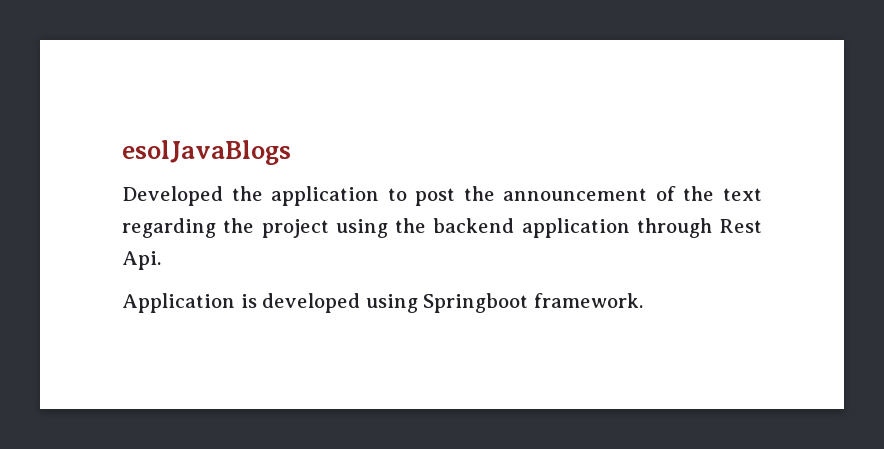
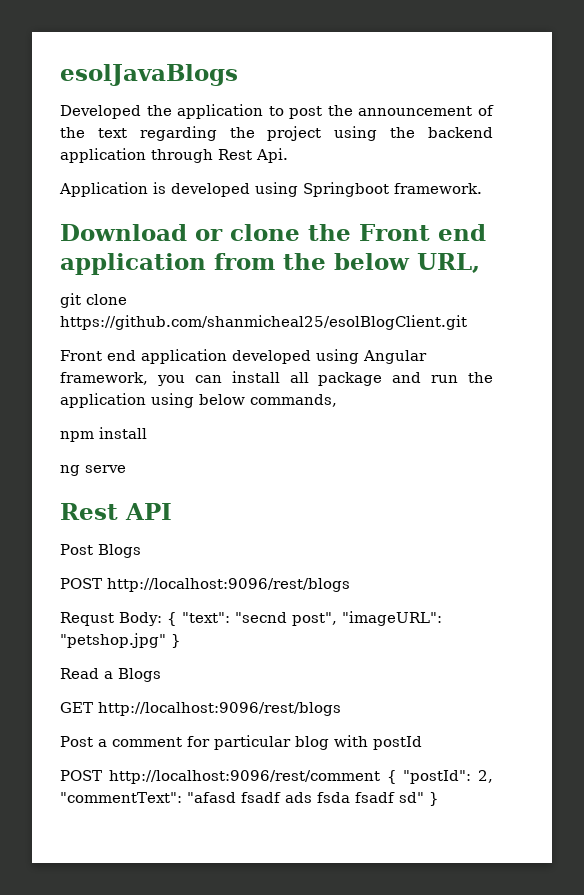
(643, 300) none -> [60,224,486,241] [60,253,480,275] [60,293,127,308] [60,315,467,330] [60,349,427,364] [60,371,493,386] [60,393,337,408] [60,427,147,442] [60,465,126,476] [60,503,172,520] [60,544,141,558] [60,578,350,592] [60,611,442,626] [60,633,181,648] [60,668,161,682] [60,702,341,716] [60,735,422,750] [60,770,493,784] [60,792,439,806] // Download or clone the Front end application from the below URL, // git clone https://github.com/shanmicheal25/esolBlogClient.git // Front end application developed using Angular framework, you can install all package and run the application using below commands, // npm install // ng serve // Rest API // Post Blogs // POST http://localhost:9096/rest/blogs // Requst Body: { "text": "secnd post", "imageURL": "petshop.jpg" } // Read a Blogs // GET http://localhost:9096/rest/blogs // Post a comment for particular blog with postId // POST http://localhost:9096/rest/comment { "postId": 2, "commentText": "afasd fsadf ads fsda fsadf sd" }

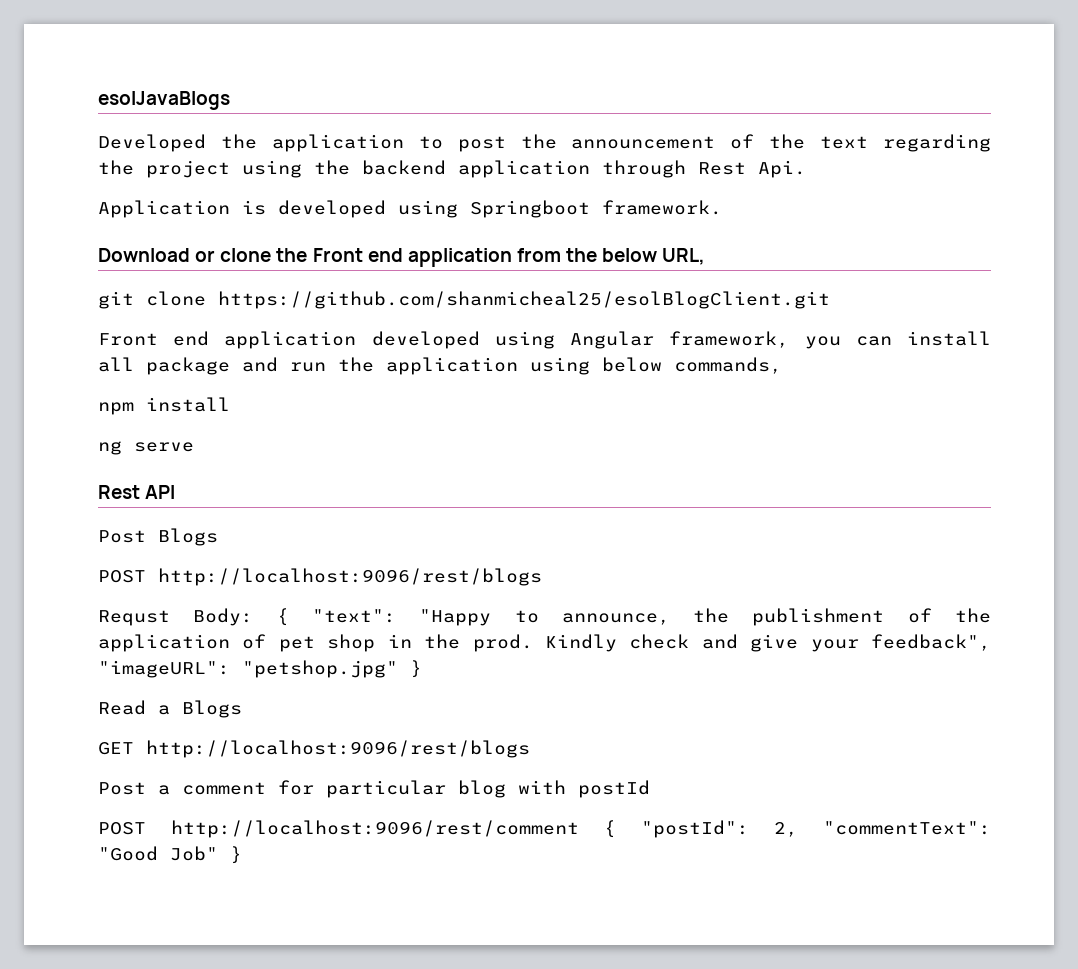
[235,612,337,626] "secnd post", -> [419,608,991,626] [98,634,991,652] "Happy to announce, the publishment of the application of pet shop in the prod. Kindly check and give your feedback",
[186,792,424,803] "afasd fsadf ads fsda fsadf sd" -> [98,846,218,861] "Good Job"

